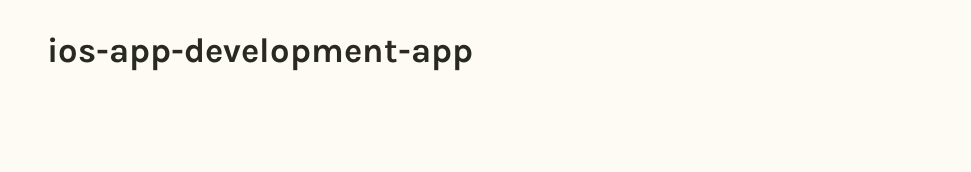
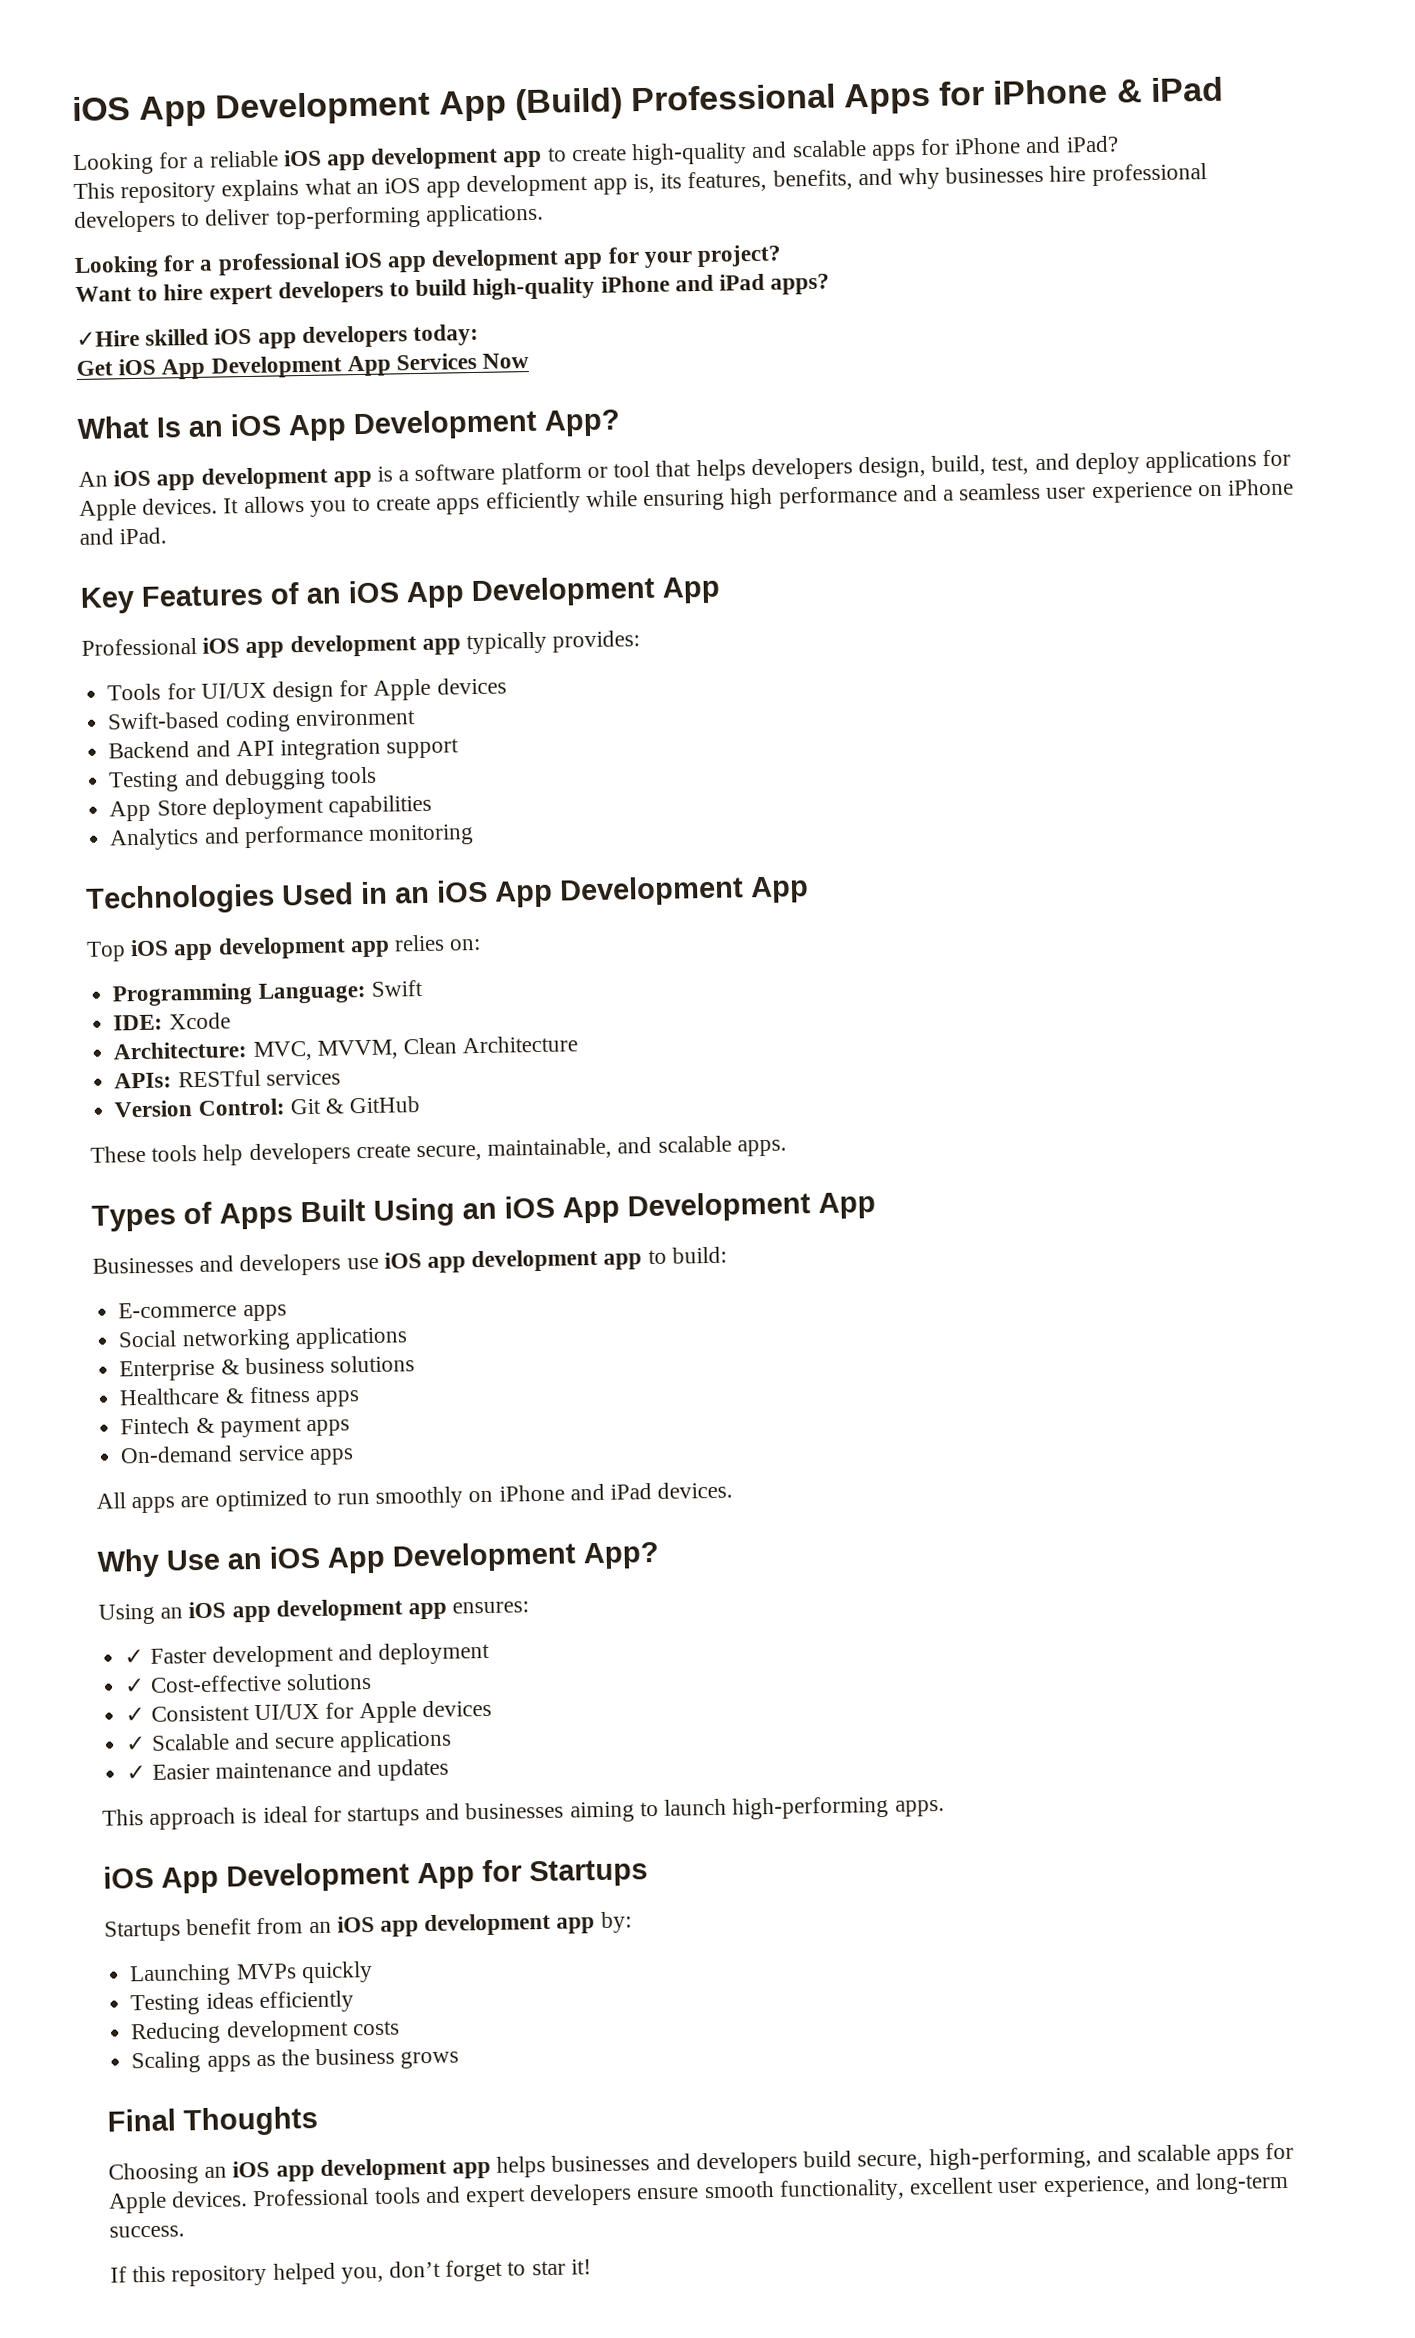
[47,37,473,71] ios-app-development-app -> [72,76,1224,127] [73,135,1119,176] [73,163,1207,204] [74,203,544,234] [74,244,783,279] [75,273,831,305] [76,323,480,349] [76,352,530,380] [77,408,621,442] [78,449,1292,491] [79,478,1294,521] [79,527,168,545] [80,575,721,614] [81,630,641,659] [107,677,507,703] [107,709,416,733] [108,738,460,761] [108,766,377,793] [109,794,432,822] [109,824,474,851] [85,875,809,915] [86,934,482,962] [112,979,423,1007] [113,1012,231,1031] [113,1035,579,1061] [114,1069,341,1089] [114,1096,421,1118] [90,1135,787,1166] [91,1191,876,1232] [92,1246,727,1277] [118,1301,287,1322] [118,1326,408,1352] [119,1355,415,1382] [119,1386,360,1407] [120,1417,350,1438] [120,1445,354,1466] [96,1481,734,1514] [97,1541,660,1578] [98,1598,530,1625] [124,1641,491,1668] [124,1673,372,1694] [125,1699,493,1724] [125,1729,453,1753] [126,1758,450,1781] [102,1795,945,1830] [103,1859,648,1894] [104,1911,632,1942] [129,1961,373,1987] [130,1990,354,2016] [130,2019,400,2045] [131,2047,460,2074] [107,2106,318,2137] [108,2142,1295,2185] [108,2171,1289,2214] [109,2225,185,2238] [110,2259,592,2287] iOS App Development App (Build) Professional Apps for iPhone & iPad // Looking for a reliable iOS app development app to create high-quality and scalable apps for iPhone and iPad? // This repository explains what an iOS app development app is, its features, benefits, and why businesses hire professional developers to deliver top-performing applications. // Looking for a professional iOS app development app for your project? // Want to hire expert developers to build high-quality iPhone and iPad apps? // ✓Hire skilled iOS app developers today: // Get iOS App Development App Services Now // What Is an iOS App Development App? // An iOS app development app is a software platform or tool that helps developers design, build, test, and deploy applications for Apple devices. It allows you to create apps efficiently while ensuring high performance and a seamless user experience on iPhone and iPad. // Key Features of an iOS App Development App // Professional iOS app development app typically provides: // Tools for UI/UX design for Apple devices // Swift-based coding environment // Backend and API integration support // Testing and debugging tools // App Store deployment capabilities // Analytics and performance monitoring // Technologies Used in an iOS App Development App // Top iOS app development app relies on: // Programming Language: Swift // IDE: Xcode // Architecture: MVC, MVVM, Clean Architecture // APIs: RESTful services // Version Control: Git & GitHub // These tools help developers create secure, maintainable, and scalable apps. // Types of Apps Built Using an iOS App Development App // Businesses and developers use iOS app development app to build: // E-commerce apps // Social networking applications // Enterprise & business solutions // Healthcare & fitness apps // Fintech & payment apps // On-demand service apps // All apps are optimized to run smoothly on iPhone and iPad devices. // Why Use an iOS App Development App? // Using an iOS app development app ensures: // ✓ Faster development and deployment // ✓ Cost-effective solutions // ✓ Consistent UI/UX for Apple devices // ✓ Scalable and secure applications // ✓ Easier maintenance and updates // This approach is ideal for startups and businesses aiming to launch high-performing apps. // iOS App Development App for Startups // Startups benefit from an iOS app development app by: // Launching MVPs quickly // Testing ideas efficiently // Reducing development costs // Scaling apps as the business grows // Final Thoughts // Choosing an iOS app development app helps businesses and developers build secure, high-performing, and scalable apps for Apple devices. Professional tools and expert developers ensure smooth functionality, excellent user experience, and long-term success. // If this repository helped you, don’t forget to star it!

